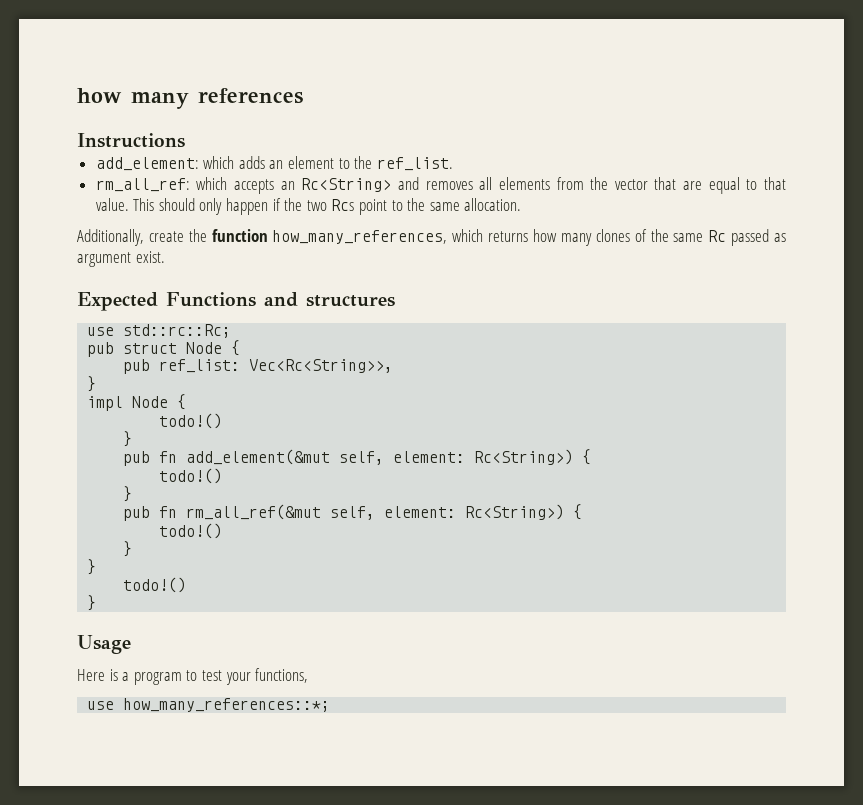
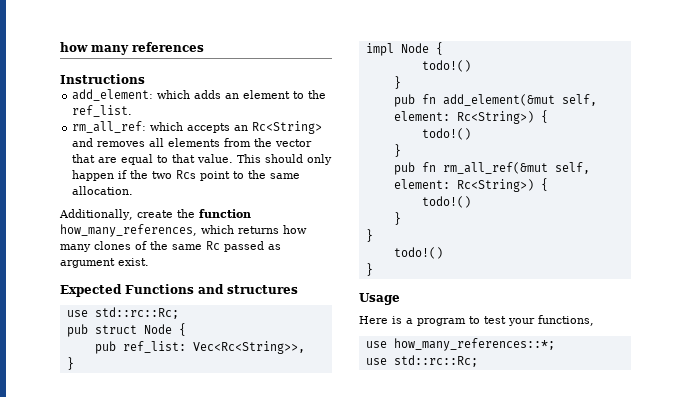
(331, 705) none -> [365,355,478,367] // use std::rc::Rc;

